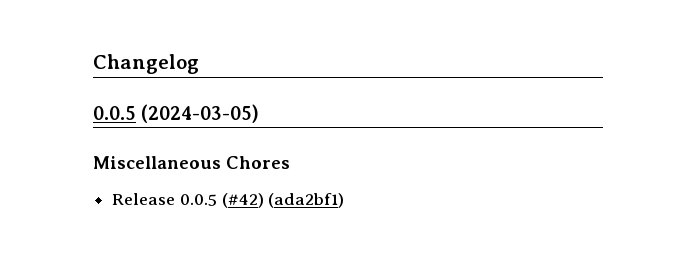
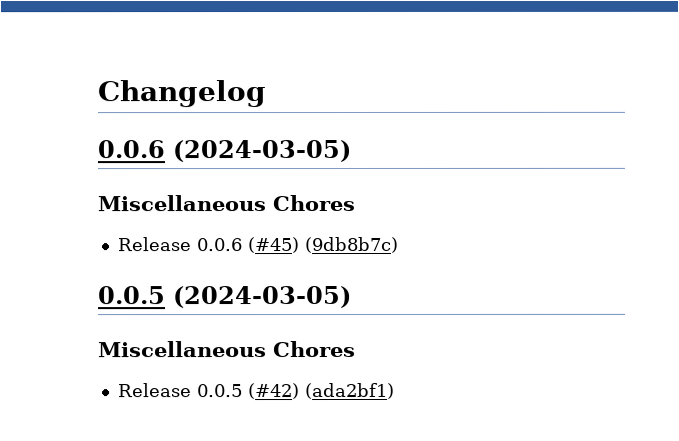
(199, 64) none -> [97,139,351,163] [97,194,355,212] [117,236,399,254] // 0.0.6 (2024-03-05) // Miscellaneous Chores // Release 0.0.6 (#45) (9db8b7c)

